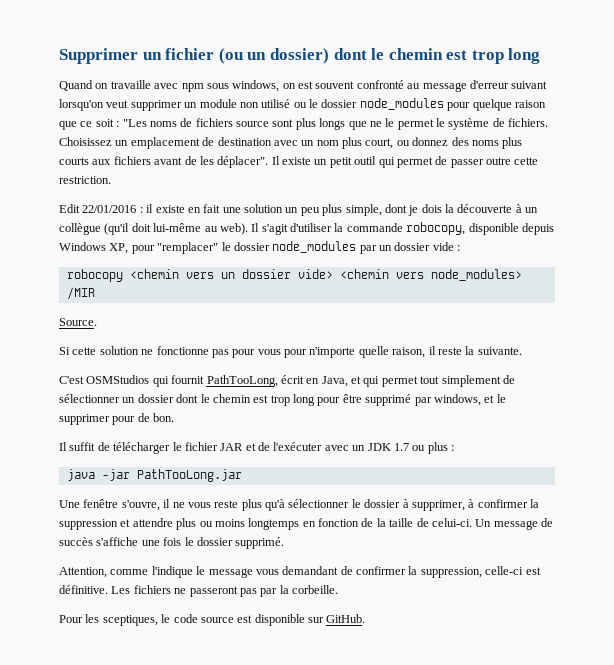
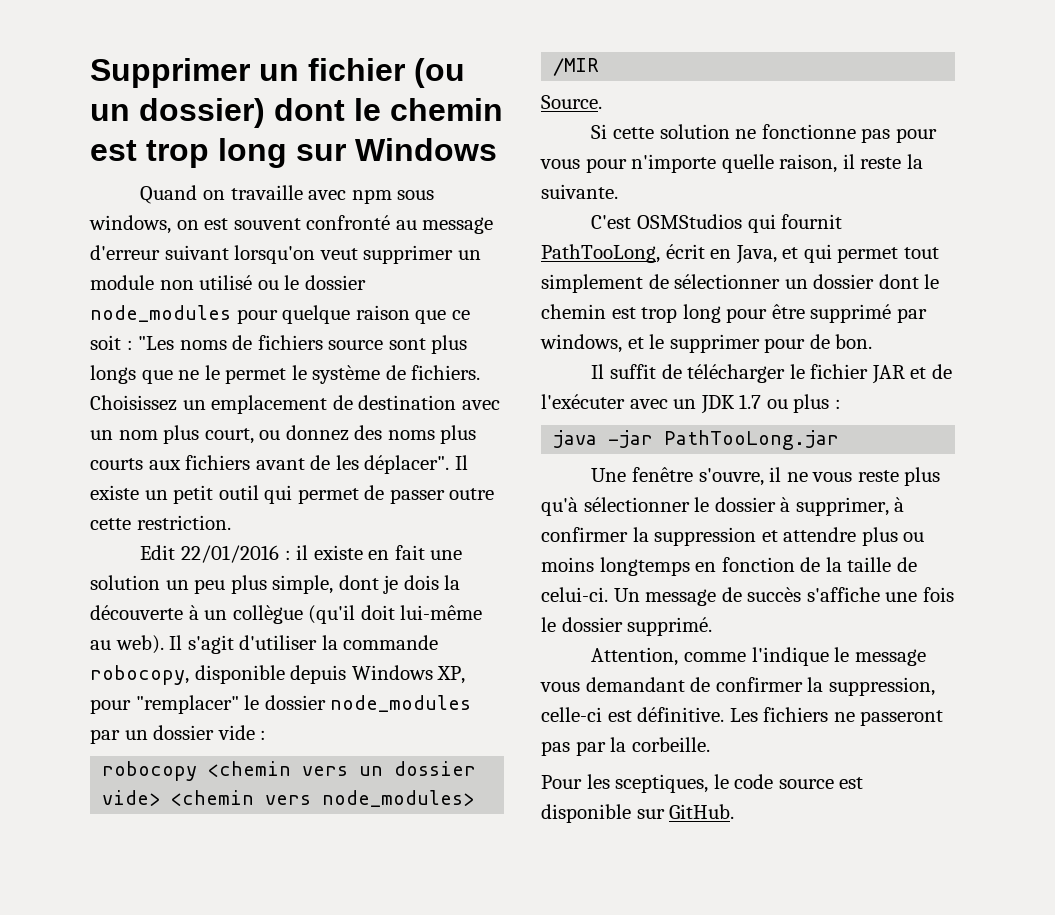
(541, 56) none -> [296,138,497,161] sur Windows

